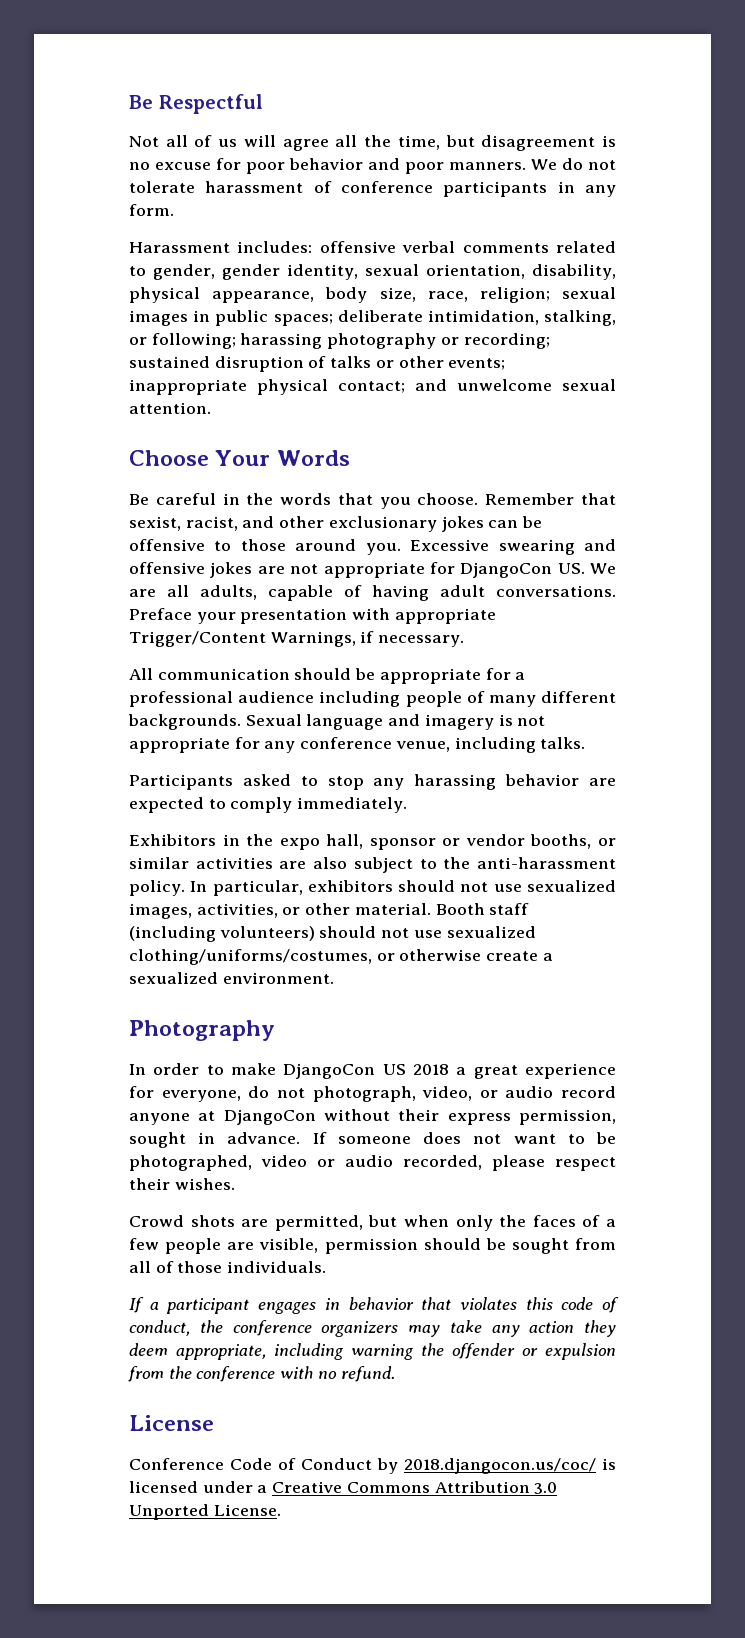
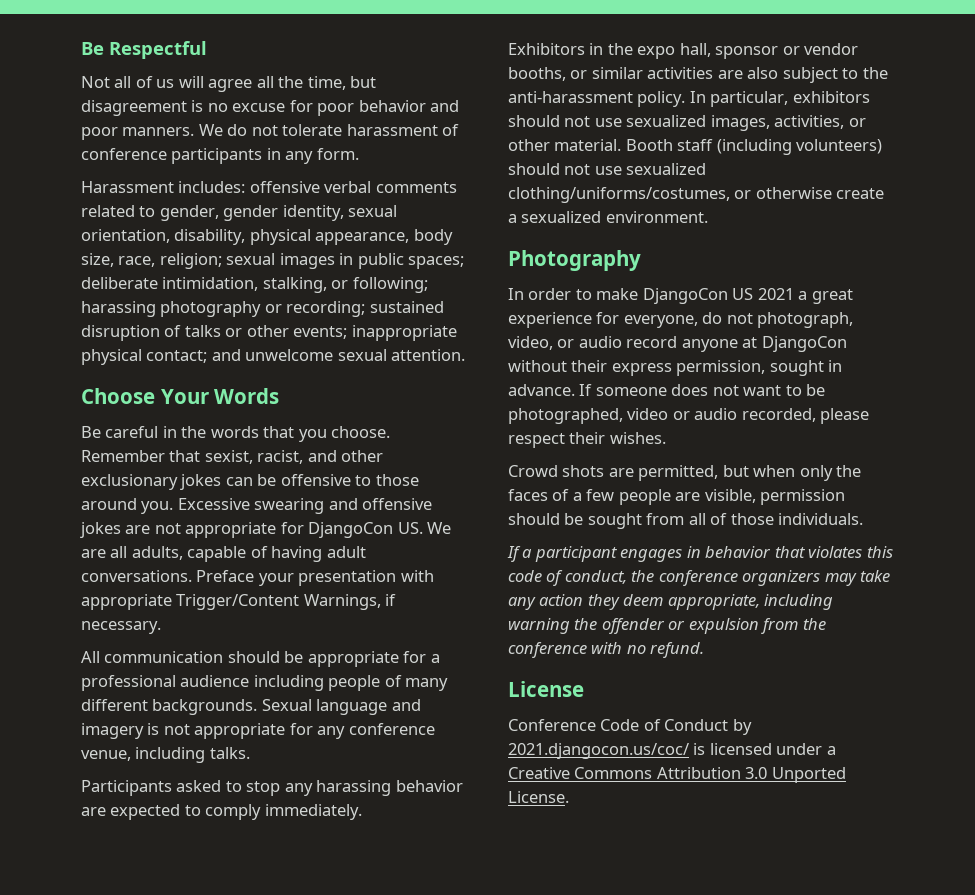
[413,1064,450,1075] 2018 -> [757,288,794,300] 2021
[404,1458,596,1474] 2018.djangocon.us/coc/ -> [508,743,689,759] 2021.djangocon.us/coc/

